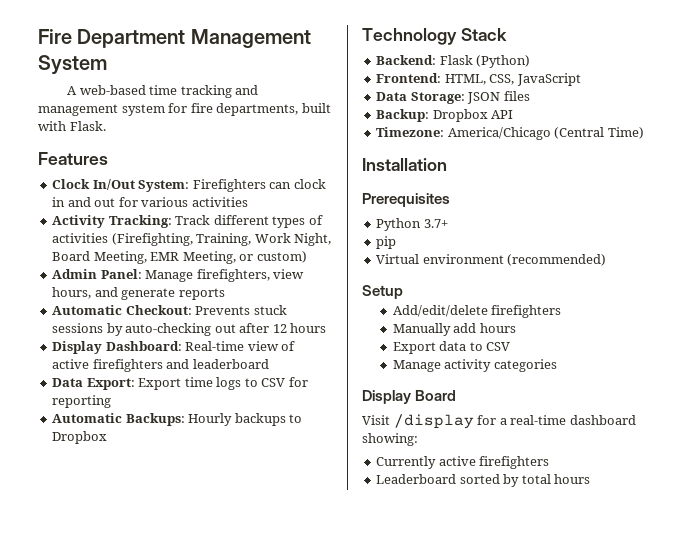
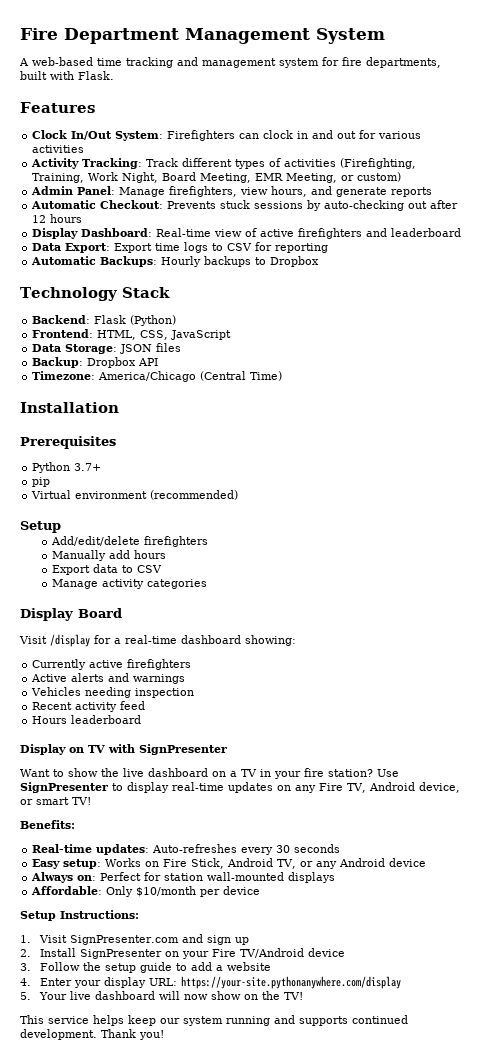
[376,474,591,487] Leaderboard sorted by total hours -> [31,673,186,684] [31,687,195,698] [32,701,146,712] [32,715,142,724] [20,744,227,755] [20,768,399,779] [20,782,460,793] [20,797,91,805] [20,820,75,829] [32,844,341,855] [32,858,427,869] [31,872,336,883] [31,886,261,897] [20,910,139,921] [20,934,250,945] [20,948,346,959] [20,962,272,973] [20,976,402,989] [20,991,304,1000] [20,1015,408,1026] [20,1029,164,1040] Active alerts and warnings // Vehicles needing inspection // Recent activity feed // Hours leaderboard // Display on TV with SignPresenter // Want to show the live dashboard on a TV in your fire station? Use SignPresenter to display real-time updates on any Fire TV, Android device, or smart TV! // Benefits: // Real-time updates: Auto-refreshes every 30 seconds // Easy setup: Works on Fire Stick, Android TV, or any Android device // Always on: Perfect for station wall-mounted displays // Affordable: Only $10/month per device // Setup Instructions: // 1. Visit SignPresenter.com and sign up // 2. Install SignPresenter on your Fire TV/Android device // 3. Follow the setup guide to add a website // 4. Enter your display URL: https://your-site.pythonanywhere.com/display // 5. Your live dashboard will now show on the TV! // This service helps keep our system running and supports continued development. Thank you!

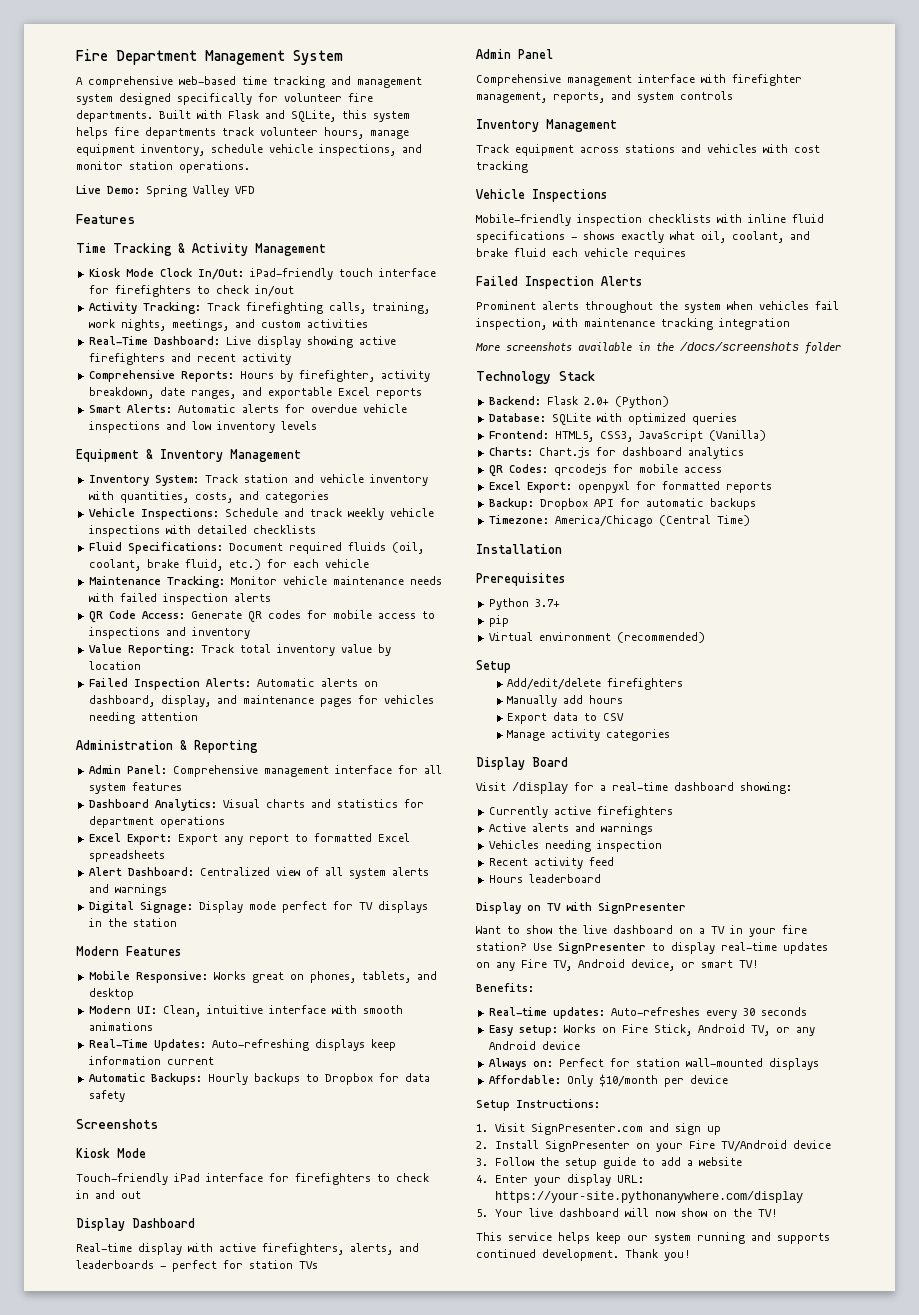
(29, 62) none -> [88,76,173,88] comprehensive
[322,57,441,68] [20,71,114,80] [20,102,95,113] [32,130,422,141] [32,145,85,153] [31,158,417,169] [32,172,402,183] [31,186,433,197] [31,200,459,211] [32,214,83,223] [32,228,462,239] [32,242,329,253] for fire departments, built with Flask. // Features // Clock In/Out System: Firefighters can clock in and out for various activities // Activity Tracking: Track different types of activities (Firefighting, Training, Work Night, Board Meeting, EMR Meeting, or custom) // Admin Panel: Manage firefighters, view hours, and generate reports // Automatic Checkout: Prevents stuck sessions by auto-checking out after 12 hours // Display Dashboard: Real-time view of active firefighters and leaderboard // Data Export: Export time logs to CSV for reporting -> [119,93,373,105] [76,110,410,122] [76,127,409,139] [76,144,422,156] [76,161,250,173] [76,185,255,197] [76,214,135,224] [76,243,326,256] [88,268,436,280] [88,285,294,297] [88,302,430,314] [88,319,368,331] [88,336,396,348] [88,353,291,365] [88,370,430,382] [88,387,422,399] [88,404,407,413] [88,421,317,433] [76,449,301,462] [88,474,428,486] [88,491,329,503] [88,508,434,520] [88,525,316,537] [88,542,424,554] [88,559,369,571] [88,576,442,588] [88,593,271,605] [88,610,435,623] [88,627,250,639] [88,644,391,656] [88,661,141,670] [88,678,378,690] [88,695,434,707] [88,712,198,724] [76,740,258,753] [88,765,442,777] [88,782,182,794] [88,799,424,811] [88,816,225,828] [88,833,410,845] [88,850,165,862] [88,867,429,879] [88,884,167,896] [88,901,428,913] [88,918,177,927] [76,946,181,956] [88,971,437,983] [88,988,134,1000] [88,1005,403,1017] [88,1022,153,1031] [88,1039,396,1051] [88,1056,214,1065] designed specifically for volunteer fire departments. Built with Flask and SQLite, this system helps fire departments track volunteer hours, manage equipment inventory, schedule vehicle inspections, and monitor station operations. // Live Demo: Spring Valley VFD // Features // Time Tracking & Activity Management // Kiosk Mode Clock In/Out: iPad-friendly touch interface for firefighters to check in/out // Activity Tracking: Track firefighting calls, training, work nights, meetings, and custom activities // Real-Time Dashboard: Live display showing active firefighters and recent activity // Comprehensive Reports: Hours by firefighter, activity breakdown, date ranges, and exportable Excel reports // Smart Alerts: Automatic alerts for overdue vehicle inspections and low inventory levels // Equipment & Inventory Management // Inventory System: Track station and vehicle inventory with quantities, costs, and categories // Vehicle Inspections: Schedule and track weekly vehicle inspections with detailed checklists // Fluid Specifications: Document required fluids (oil, coolant, brake fluid, etc.) for each vehicle // Maintenance Tracking: Monitor vehicle maintenance needs with failed inspection alerts // QR Code Access: Generate QR codes for mobile access to inspections and inventory // Value Reporting: Track total inventory value by location // Failed Inspection Alerts: Automatic alerts on dashboard, display, and maintenance pages for vehicles needing attention // Administration & Reporting // Admin Panel: Comprehensive management interface for all system features // Dashboard Analytics: Visual charts and statistics for department operations // Excel Export: Export any report to formatted Excel spreadsheets // Alert Dashboard: Centralized view of all system alerts and warnings // Digital Signage: Display mode perfect for TV displays in the station // Modern Features // Mobile Responsive: Works great on phones, tablets, and desktop // Modern UI: Clean, intuitive interface with smooth animations // Real-Time Updates: Auto-refreshing displays keep information current
(320, 261) none -> [378,1073,430,1082] [88,1090,125,1102] [76,1119,158,1129] [76,1148,146,1158] [76,1173,429,1185] [76,1190,141,1199] [76,1218,195,1231] [76,1243,419,1255] [76,1260,318,1272] [476,49,553,59] [476,74,802,86] [476,91,733,103] [476,119,617,132] [476,144,820,156] [476,161,528,173] [476,189,607,202] [476,214,824,226] [476,231,810,243] [476,248,686,260] [476,276,642,289] [476,301,839,313] [476,318,790,330] [475,342,841,354] for data safety // Screenshots // Kiosk Mode // Touch-friendly iPad interface for firefighters to check in and out // Display Dashboard // Real-time display with active firefighters, alerts, and leaderboards - perfect for station TVs // Admin Panel // Comprehensive management interface with firefighter management, reports, and system controls // Inventory Management // Track equipment across stations and vehicles with cost tracking // Vehicle Inspections // Mobile-friendly inspection checklists with inline fluid specifications - shows exactly what oil, coolant, and brake fluid each vehicle requires // Failed Inspection Alerts // Prominent alerts throughout the system when vehicles fail inspection, with maintenance tracking integration // More screenshots available in the /docs/screenshots folder
(127, 319) none -> [583,397,609,405] 2.0+
(177, 320) none -> [488,413,737,425] // Database: SQLite with optimized queries
[97,330,169,340] HTML, CSS, -> [554,431,633,442] HTML5, CSS3,
[32,343,182,354] // Data Storage: JSON files -> [708,430,766,441] [488,447,744,459] [488,464,722,477] [488,481,772,493] (Vanilla) // Charts: Chart.js for dashboard analytics // QR Codes: qrcodejs for mobile access // Excel Export: openpyxl for formatted reports
(159, 362) none -> [619,498,756,510] for automatic backups

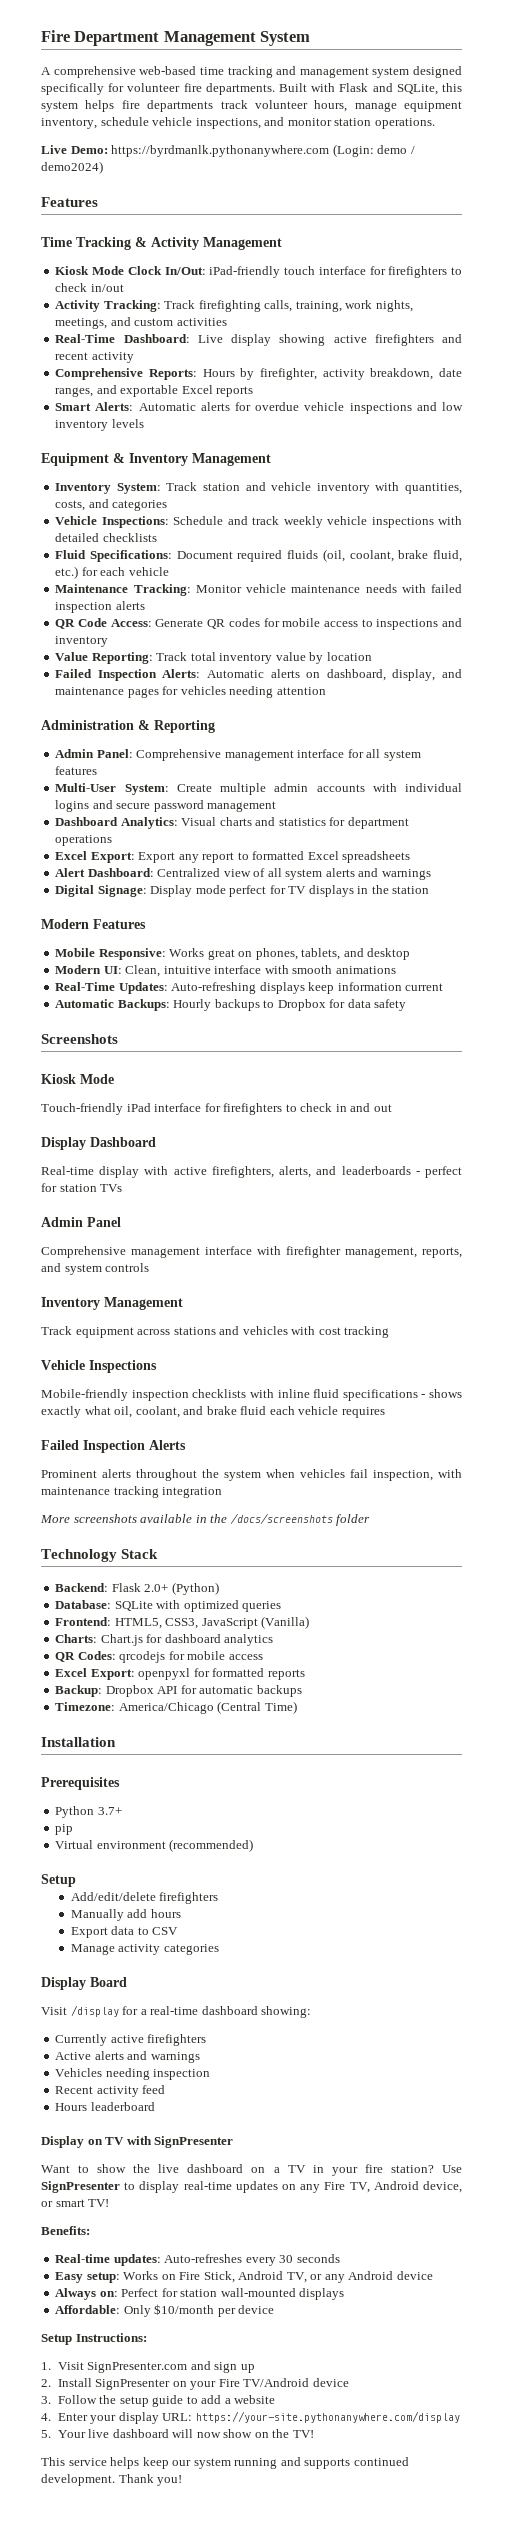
[146,185,255,197] Spring Valley VFD -> [111,144,415,157] [41,161,103,174] https://byrdmanlk.pythonanywhere.com (Login: demo / demo2024)
(182, 786) none -> [55,783,462,795] [55,800,277,812] // Multi-User System: Create multiple admin accounts with individual logins and secure password management

